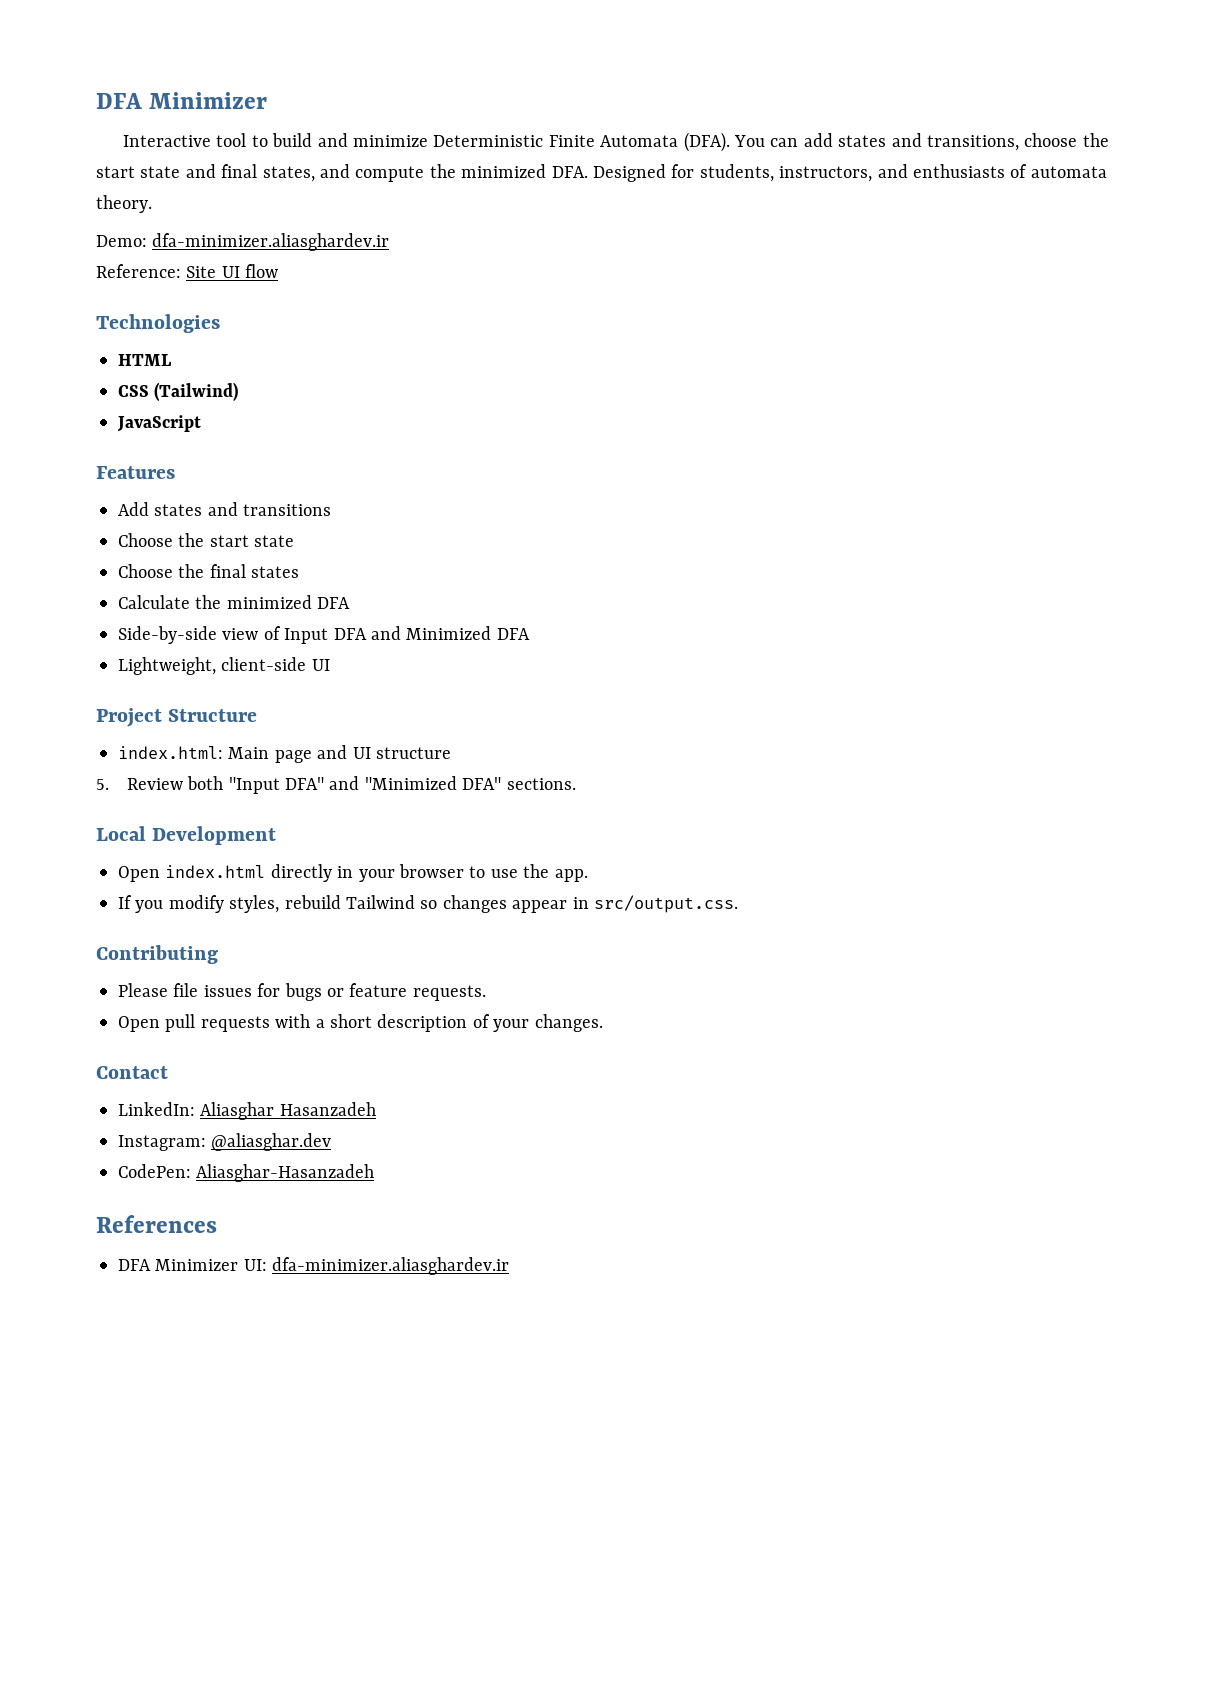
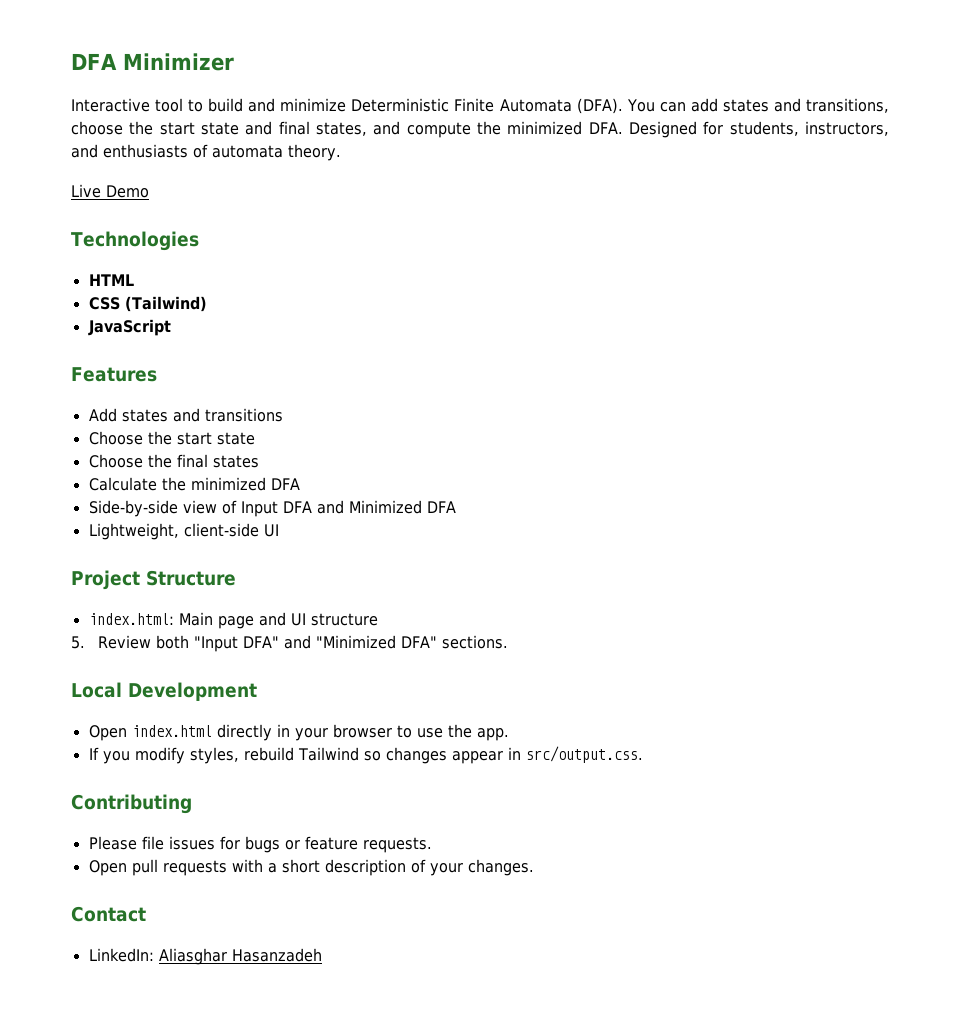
[96,233,390,251] [96,264,279,278] Demo: dfa-minimizer.aliasghardev.ir // Reference: Site UI flow -> [71,184,149,198] Live Demo
[118,1133,332,1151] [118,1164,375,1182] [96,1215,217,1233] [118,1257,510,1275] // Instagram: @aliasghar.dev // CodePen: Aliasghar-Hasanzadeh // References // DFA Minimizer UI: dfa-minimizer.aliasghardev.ir -> (322, 955) none

